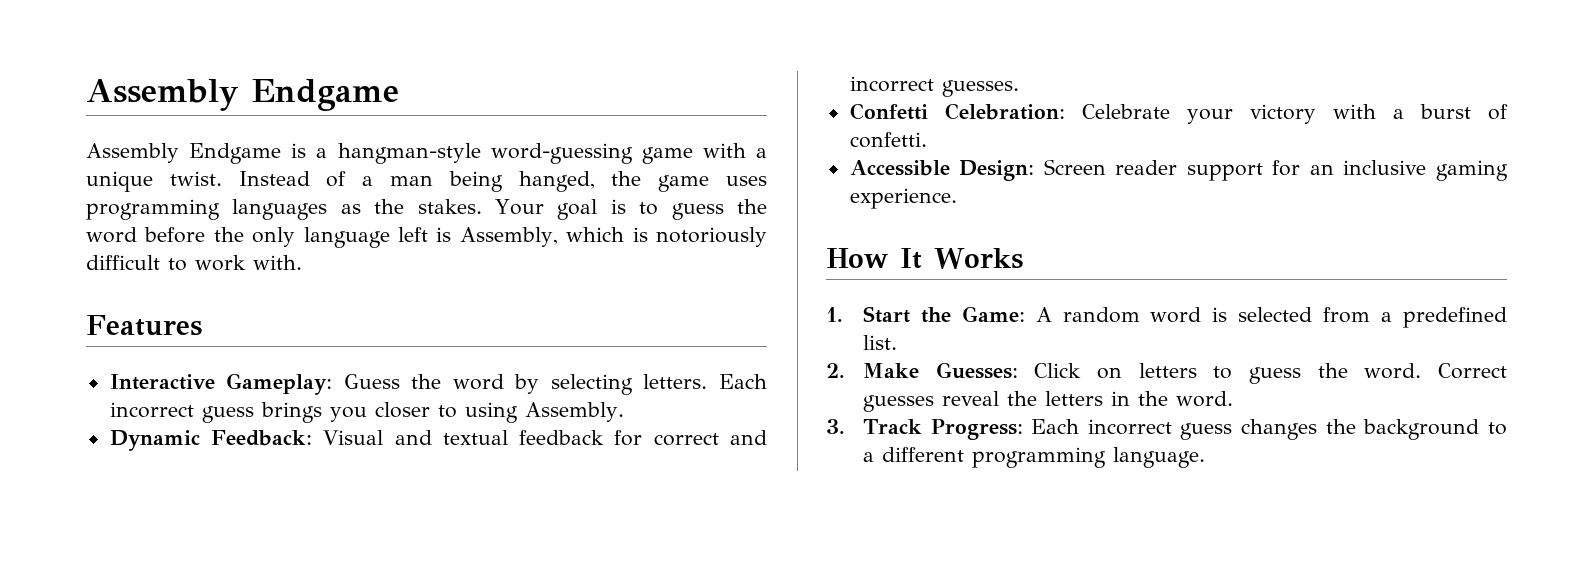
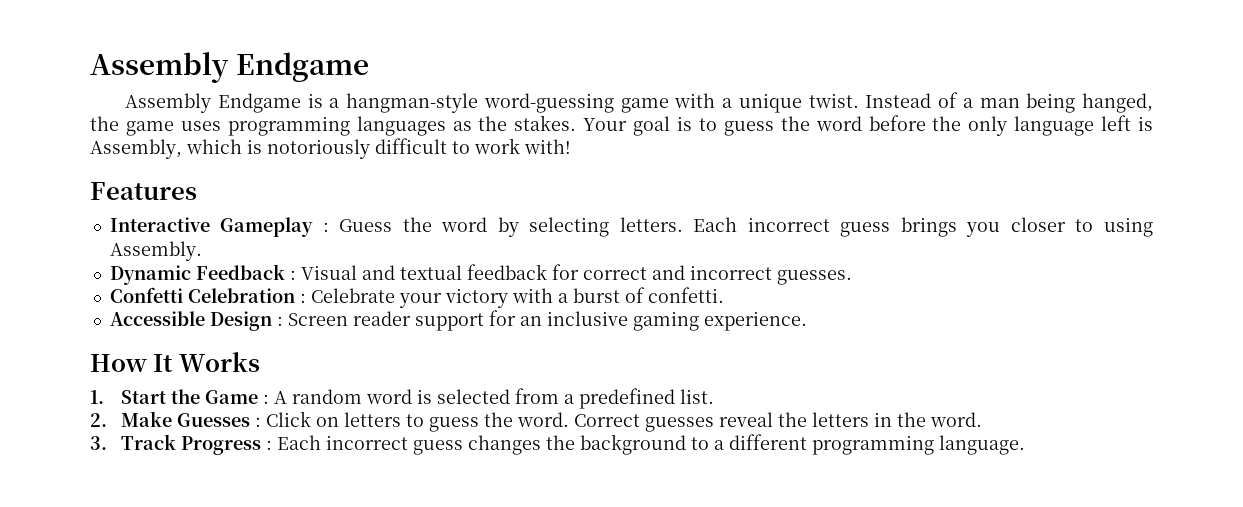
[253,255,302,270] with. -> [524,139,571,154] with!
[226,373,333,395] Gameplay: -> [220,217,329,237] Gameplay :
[210,430,312,446] Feedback: -> [195,264,296,280] Feedback :
[944,103,1065,120] Celebration: -> [187,288,306,303] Celebration :
[959,160,1035,181] Design: -> [209,311,283,331] Design :
[961,306,1025,322] Game: -> [205,390,270,404] Game :
[935,362,1018,379] Guesses: -> [177,413,262,427] Guesses :
[930,419,1023,440] Progress: -> [181,436,273,455] Progress :

